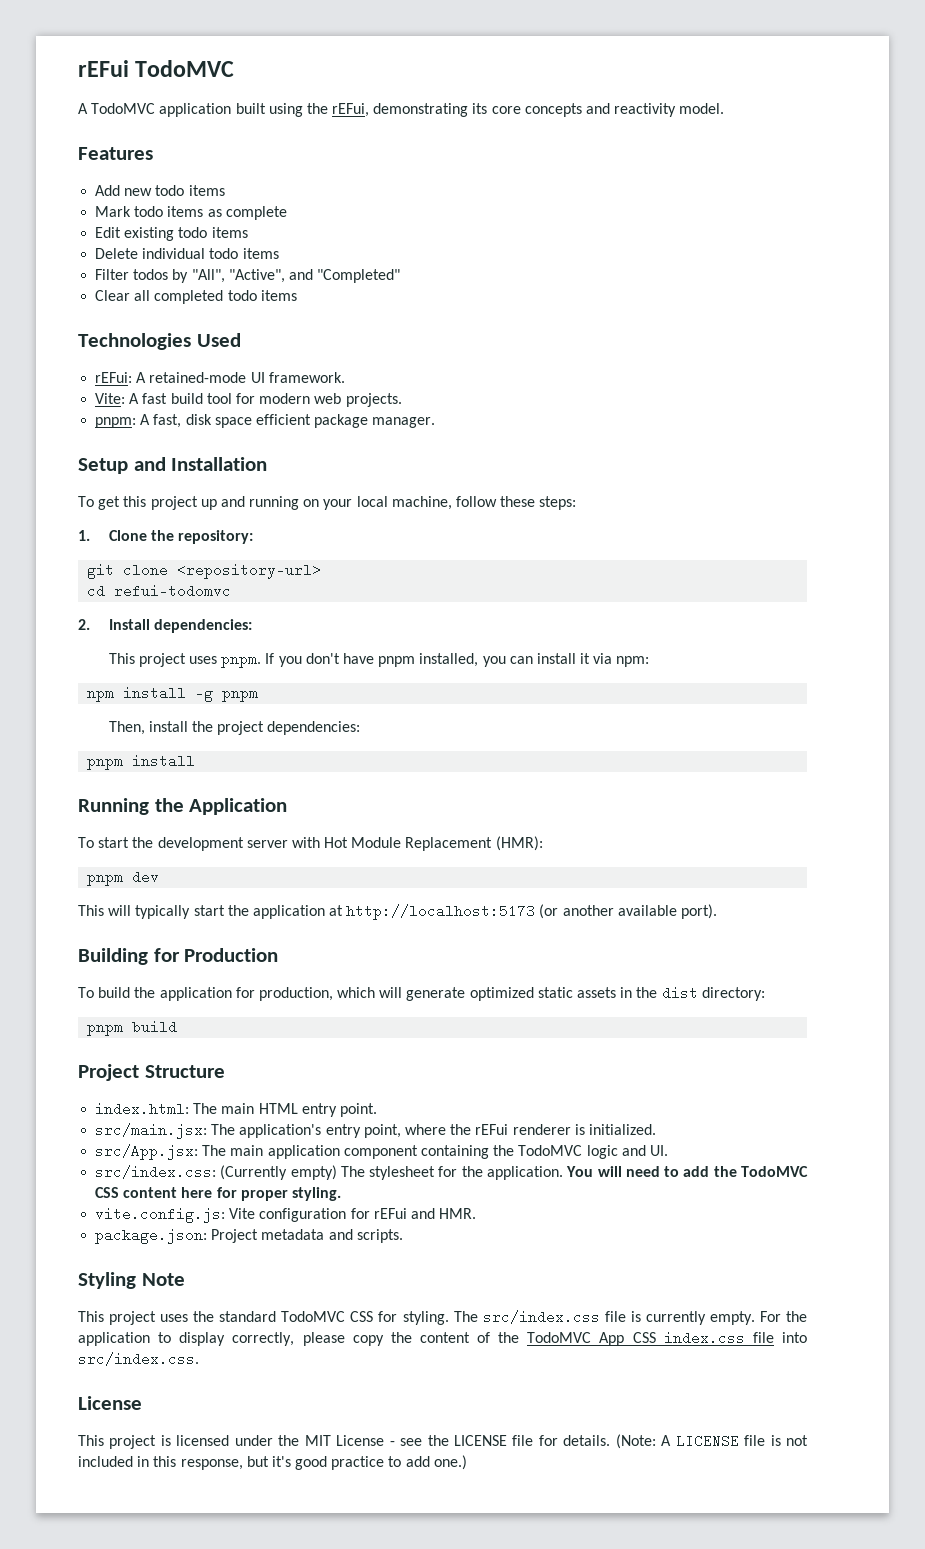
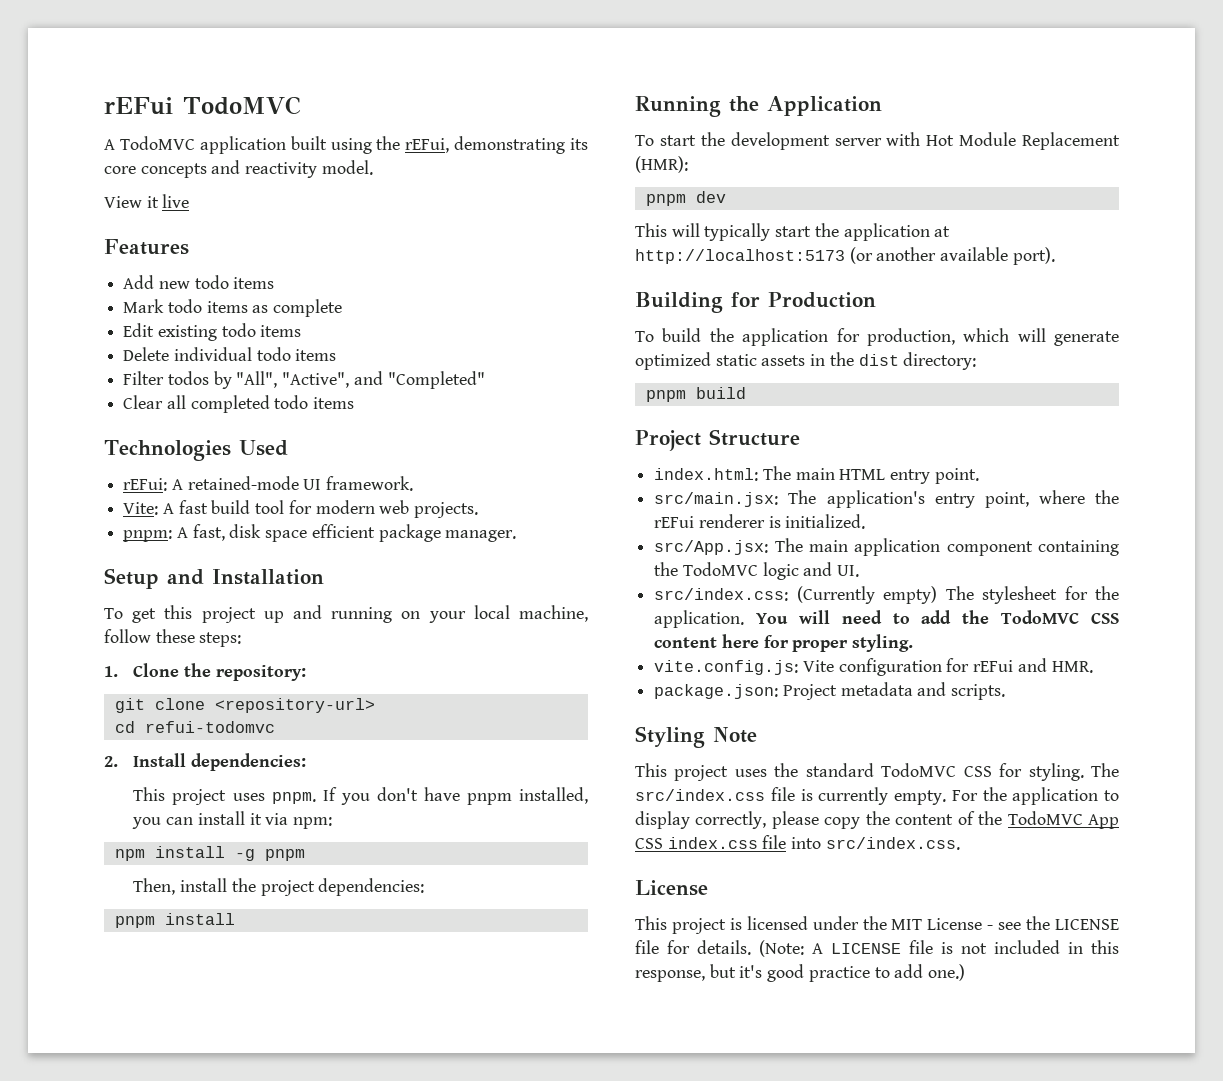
(725, 108) none -> [104,194,190,208] // View it live

